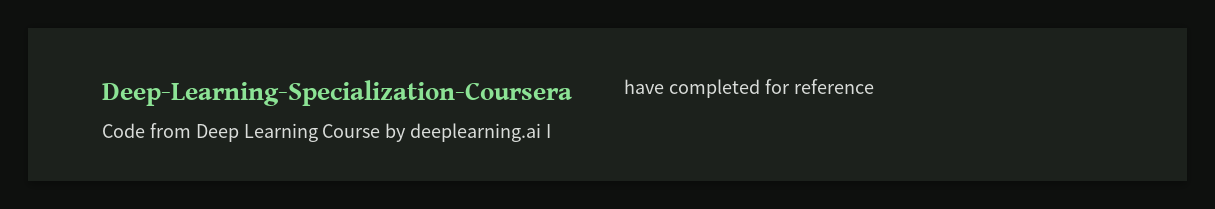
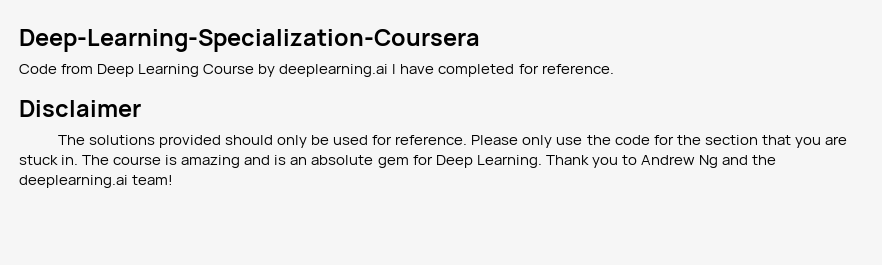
[793,79,874,94] reference -> [541,64,614,74] [19,100,141,117] [57,135,847,148] [19,155,776,168] [19,175,174,188] reference. // Disclaimer // The solutions provided should only be used for reference. Please only use the code for the section that you are stuck in. The course is amazing and is an absolute gem for Deep Learning. Thank you to Andrew Ng and the deeplearning.ai team!

